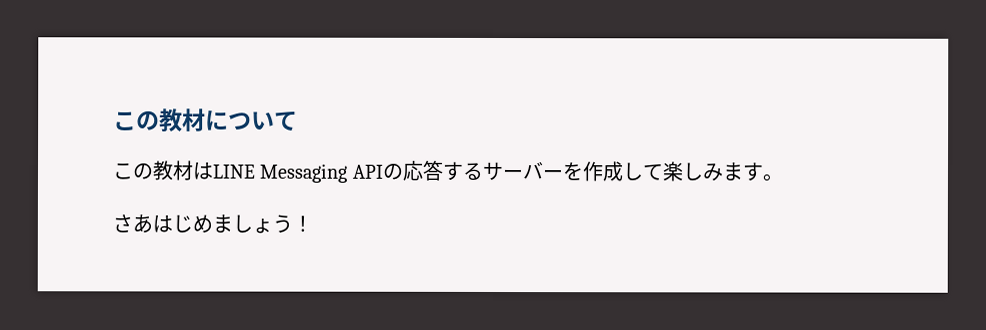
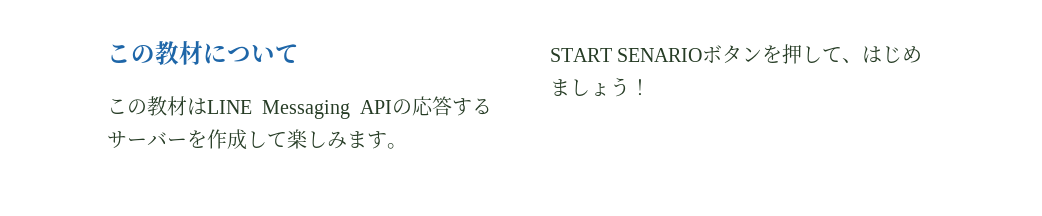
[112,214,153,234] さあ -> [550,44,863,64] START SENARIOボタンを押して、

